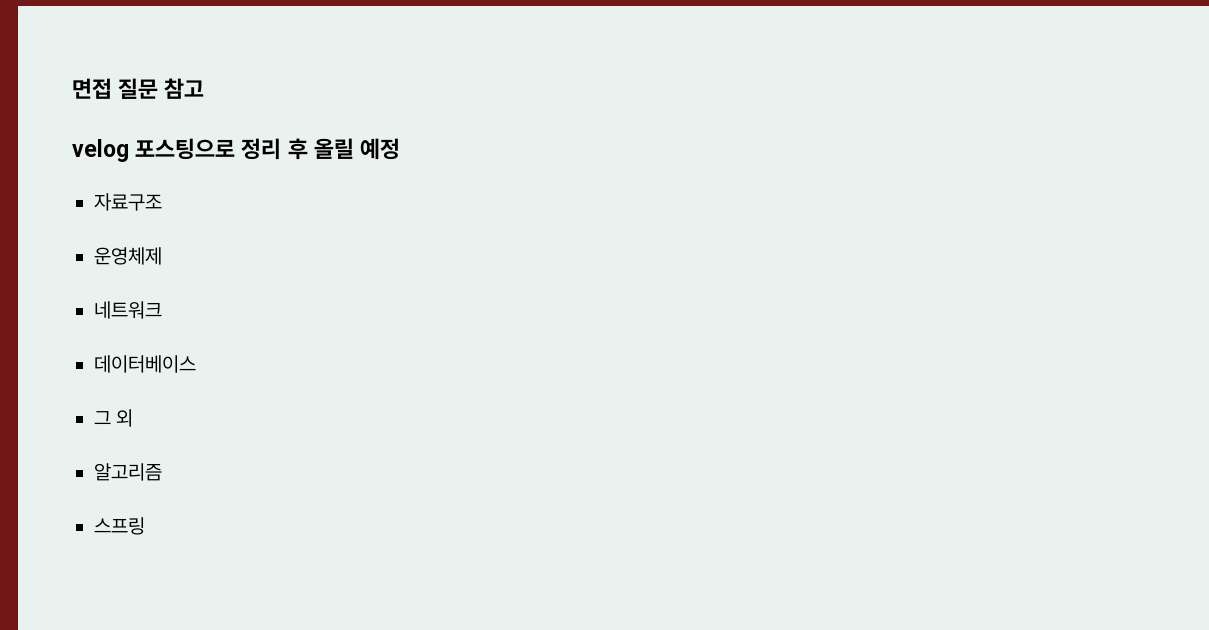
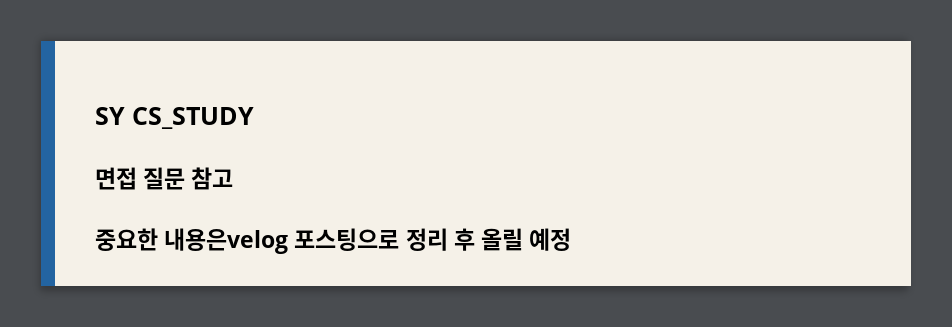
(72, 88) none -> [95,107,254,129] SY CS_STUDY //
[72,139,129,162] velog -> [95,228,289,254] 중요한 내용은velog
[94,193,162,211] [94,247,162,265] [94,301,162,319] [94,355,196,373] [94,409,134,427] [94,463,162,481] [94,517,145,535] // 자료구조 // 운영체제 // 네트워크 // 데이터베이스 // 그 외 // 알고리즘 // 스프링 -> (572, 239) none

